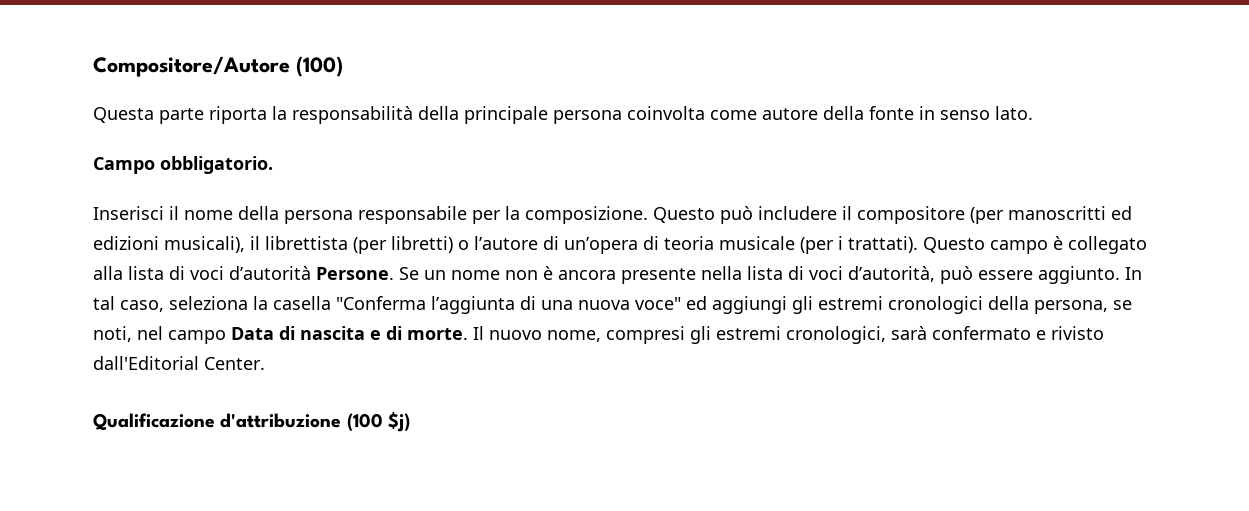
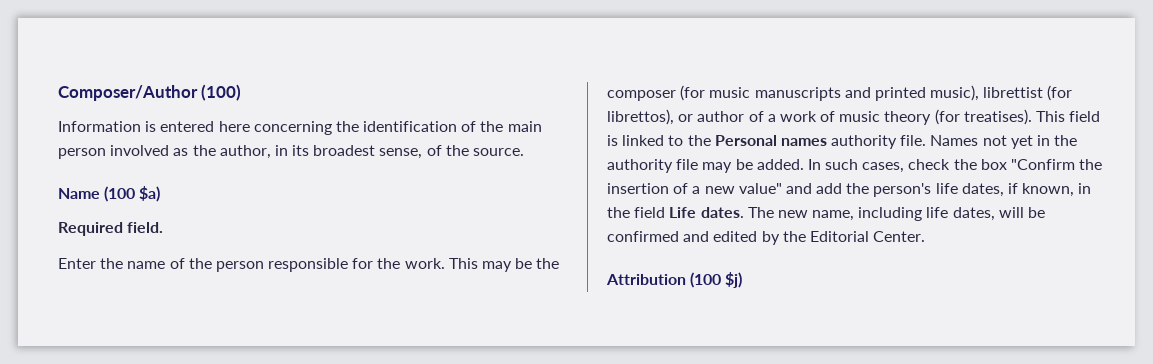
[93,56,290,77] Compositore/Autore -> [58,85,198,101] Composer/Author
[93,106,1033,124] [93,156,273,174] [93,206,1132,224] [93,236,1147,254] [93,266,1142,284] [93,296,1132,314] [93,326,1104,344] [93,356,199,370] Questa parte riporta la responsabilità della principale persona coinvolta come autore della fonte in senso lato. // Campo obbligatorio. // Inserisci il nome della persona responsabile per la composizione. Questo può includere il compositore (per manoscritti ed edizioni musicali), il librettista (per libretti) o l’autore di un’opera di teoria musicale (per i trattati). Questo campo è collegato alla lista di voci d’autorità Persone. Se un nome non è ancora presente nella lista di voci d’autorità, può essere aggiunto. In tal caso, seleziona la casella "Conferma l’aggiunta di una nuova voce" ed aggiungi gli estremi cronologici della persona, se noti, nel campo Data di nascita e di morte. Il nuovo nome, compresi gli estremi cronologici, sarà confermato e rivisto dall'Editorial -> [58,121,542,135] [58,145,525,159] [58,186,161,202] [58,222,164,236] [58,258,560,272] [607,85,1073,101] [607,109,1101,125] [607,135,1078,149] [607,159,1103,173] [607,183,1092,197] [607,207,1046,221] [607,231,869,245] Information is entered here concerning the identification of the main person involved as the author, in its broadest sense, of the source. // Name (100 $a) // Required field. // Enter the name of the person responsible for the work. This may be the composer (for music manuscripts and printed music), librettist (for librettos), or author of a work of music theory (for treatises). This field is linked to the Personal names authority file. Names not yet in the authority file may be added. In such cases, check the box "Confirm the insertion of a new value" and add the person's life dates, if known, in the field Life dates. The new name, including life dates, will be confirmed and edited by the Editorial
[93,413,342,431] Qualificazione d'attribuzione -> [606,274,686,285] Attribution

